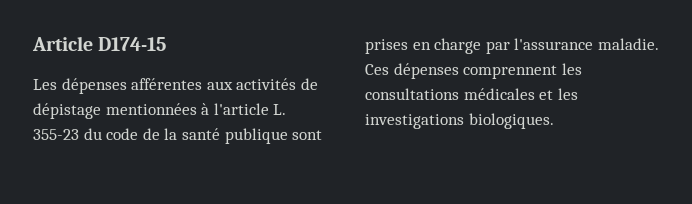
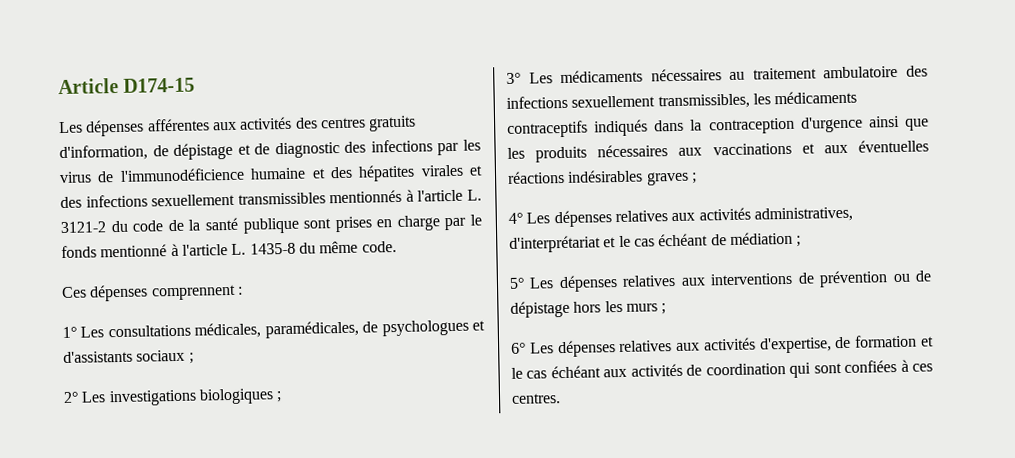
[300,78,318,90] [33,103,287,119] [33,129,79,140] de dépistage mentionnées à l'article L. 355-23 -> [294,115,417,132] [59,139,481,162] [59,164,483,184] [60,189,482,209] [60,221,106,234] des centres gratuits d'information, de dépistage et de diagnostic des infections par les virus de l'immunodéficience humaine et des hépatites virales et des infections sexuellement transmissibles mentionnés à l'article L. 3121-2
[514,38,659,50] [365,63,582,79] [365,88,578,100] [365,113,554,129] l'assurance maladie. Ces dépenses comprennent les consultations médicales et les investigations biologiques. -> [469,214,482,226] [61,240,397,259] [61,284,243,302] [62,319,486,339] [63,349,194,364] [63,388,283,407] [506,65,928,84] [506,90,858,110] [507,115,929,138] [507,139,929,163] [507,169,697,186] [508,206,853,228] [509,231,802,253] [509,270,932,293] [510,300,667,318] [511,334,934,358] [511,359,933,379] [511,393,561,404] le fonds mentionné à l'article L. 1435-8 du même code. // Ces dépenses comprennent : // 1° Les consultations médicales, paramédicales, de psychologues et d'assistants sociaux ; // 2° Les investigations biologiques ; // 3° Les médicaments nécessaires au traitement ambulatoire des infections sexuellement transmissibles, les médicaments contraceptifs indiqués dans la contraception d'urgence ainsi que les produits nécessaires aux vaccinations et aux éventuelles réactions indésirables graves ; // 4° Les dépenses relatives aux activités administratives, d'interprétariat et le cas échéant de médiation ; // 5° Les dépenses relatives aux interventions de prévention ou de dépistage hors les murs ; // 6° Les dépenses relatives aux activités d'expertise, de formation et le cas échéant aux activités de coordination qui sont confiées à ces centres.

